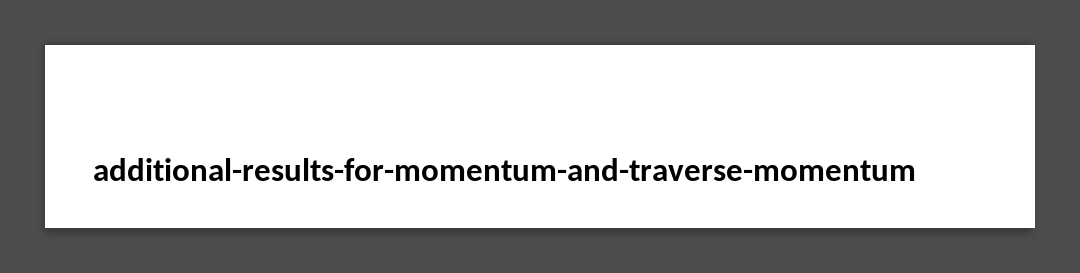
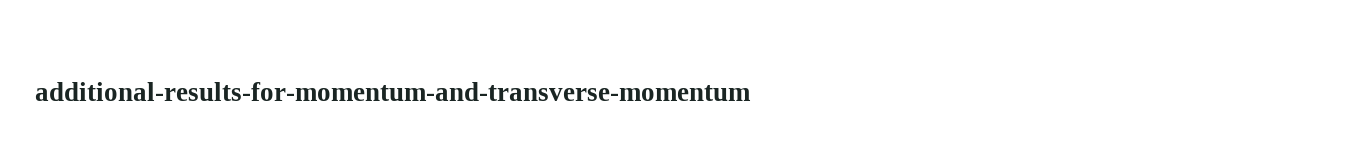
[93,158,916,181] additional-results-for-momentum-and-traverse-momentum -> [35,82,751,101] additional-results-for-momentum-and-transverse-momentum

